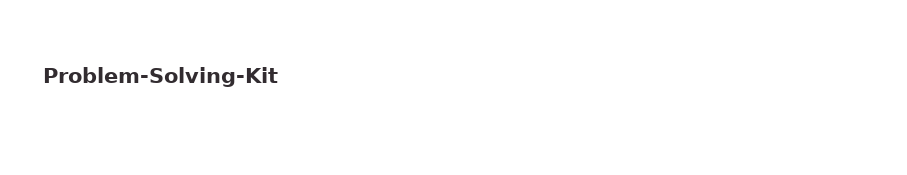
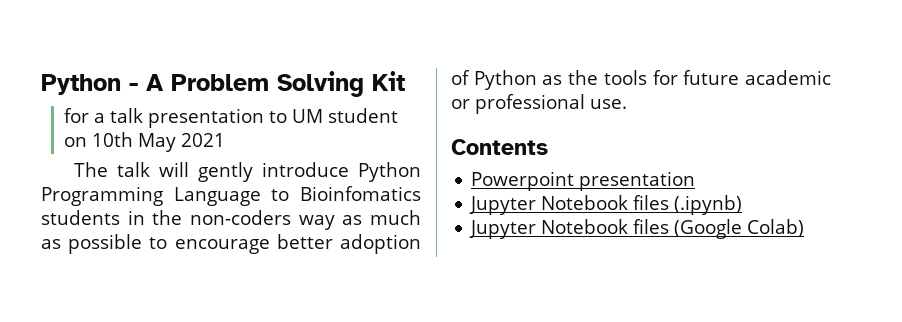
[43,67,278,87] Problem-Solving-Kit -> [41,71,405,97] [64,108,399,128] [64,132,226,152] [73,162,421,182] [41,186,421,206] [41,210,422,230] [41,234,421,254] [451,70,831,90] [451,94,627,114] [451,139,548,155] [471,171,696,191] [469,195,743,215] [469,219,805,239] Python - A Problem Solving Kit // for a talk presentation to UM student on 10th May 2021 // The talk will gently introduce Python Programming Language to Bioinfomatics students in the non-coders way as much as possible to encourage better adoption of Python as the tools for future academic or professional use. // Contents // Powerpoint presentation // Jupyter Notebook files (.ipynb) // Jupyter Notebook files (Google Colab)

